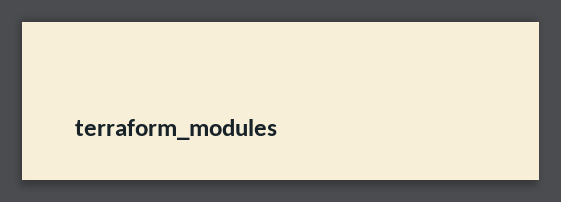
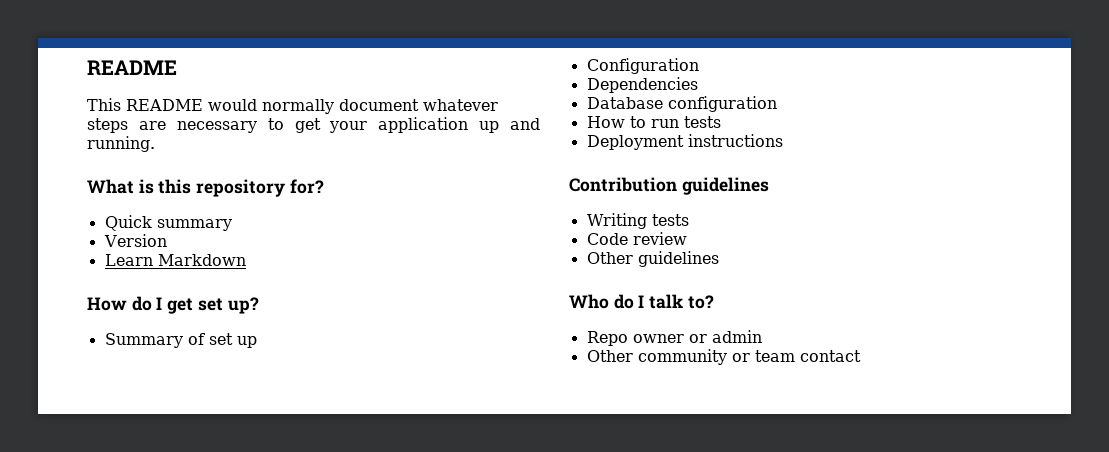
[75,119,277,140] terraform_modules -> [87,60,177,75] [87,98,498,114] [87,117,540,133] [87,136,155,152] [87,179,324,197] [104,215,232,231] [103,234,167,247] [104,254,246,266] [87,296,259,314] [104,333,257,348] [586,58,699,74] [586,77,698,93] [586,96,777,112] [586,116,721,128] [586,134,783,150] [569,177,769,195] [586,213,689,229] [586,232,687,245] [586,251,719,267] [569,294,714,309] [586,330,762,346] [586,349,861,365] README // This README would normally document whatever steps are necessary to get your application up and running. // What is this repository for? // Quick summary // Version // Learn Markdown // How do I get set up? // Summary of set up // Configuration // Dependencies // Database configuration // How to run tests // Deployment instructions // Contribution guidelines // Writing tests // Code review // Other guidelines // Who do I talk to? // Repo owner or admin // Other community or team contact

